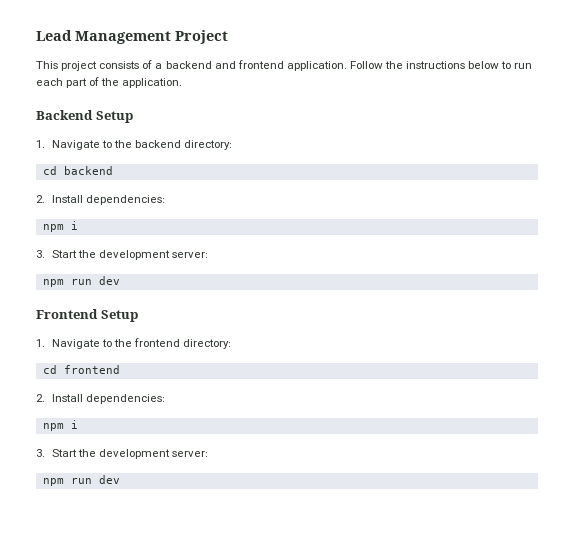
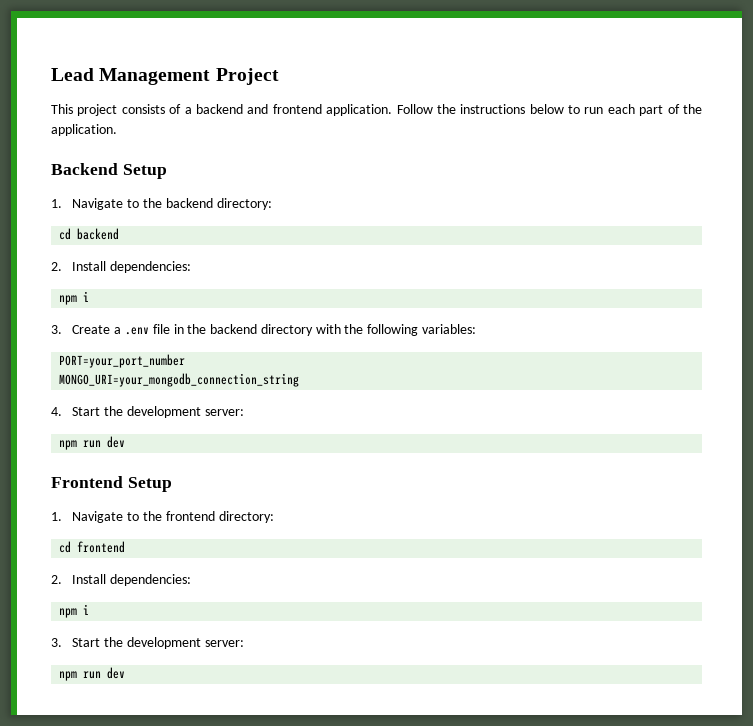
(45, 254) none -> [72,324,476,336] [59,354,186,368] [59,373,300,387] [51,407,62,416] Create a .env file in the backend directory with the following variables: // PORT=your_port_number // MONGO_URI=your_mongodb_connection_string // 4.

